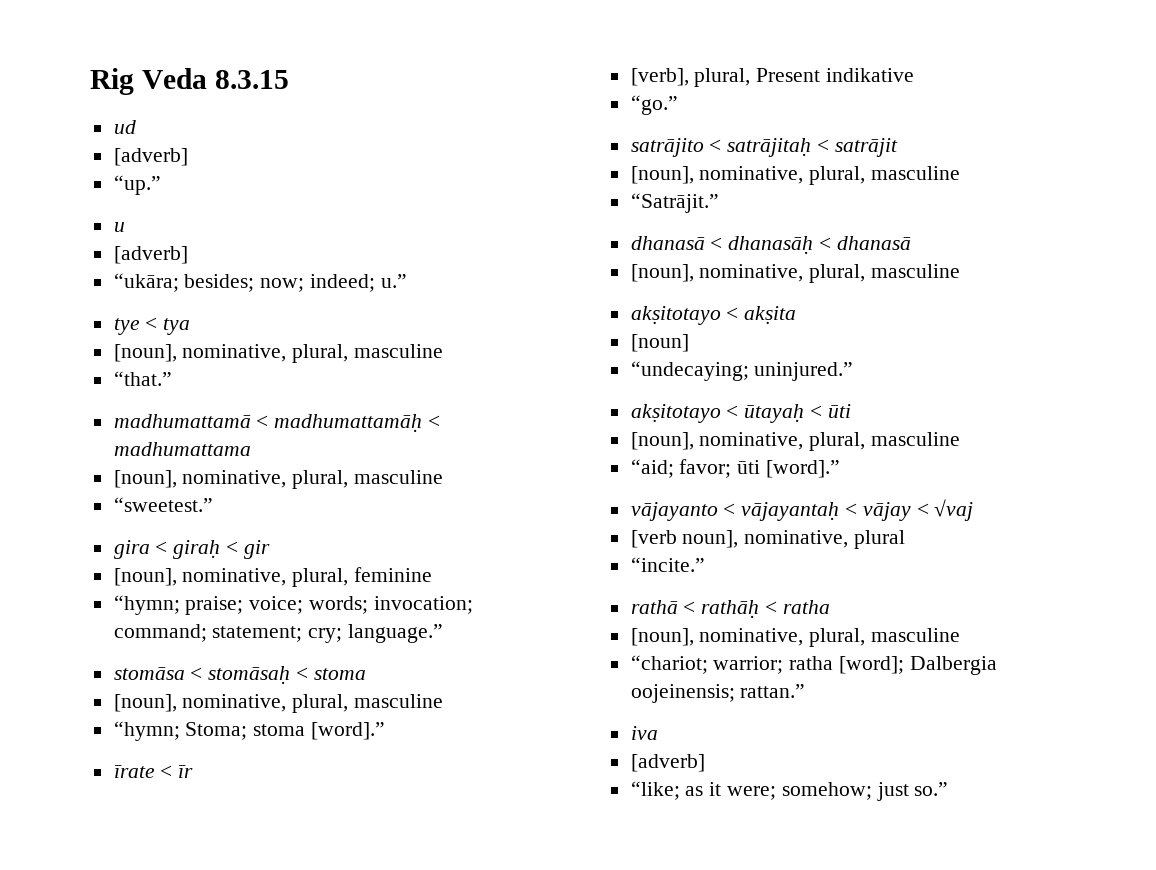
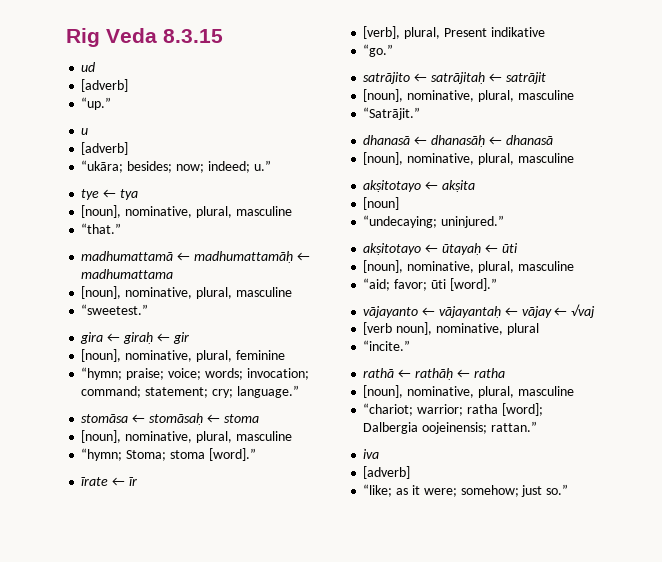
[145,317,158,330] < -> [103,189,117,198] ←
[256,414,441,432] < madhumattamāḥ < -> [177,251,310,263] ← madhumattamāḥ ←
[155,540,239,559] < giraḥ < -> [107,332,170,344] ← giraḥ ←
[190,666,309,684] < stomāsaḥ < -> [132,413,220,425] ← stomāsaḥ ←
[160,765,173,778] < -> [112,477,126,486] ←
[709,138,830,157] < satrājitaḥ < -> [414,72,502,84] ← satrājitaḥ ←
[710,236,832,254] < dhanasāḥ < -> [414,135,502,147] ← dhanasāḥ ←
[726,307,739,320] < -> [425,181,439,190] ←
[726,404,823,423] < ūtayaḥ < -> [425,243,498,255] ← ūtayaḥ ←
[723,502,929,521] < vājayantaḥ < vājay < -> [422,306,568,318] ← vājayantaḥ ← vājay ←
[683,600,778,618] < rathāḥ < -> [398,368,470,380] ← rathāḥ ←

